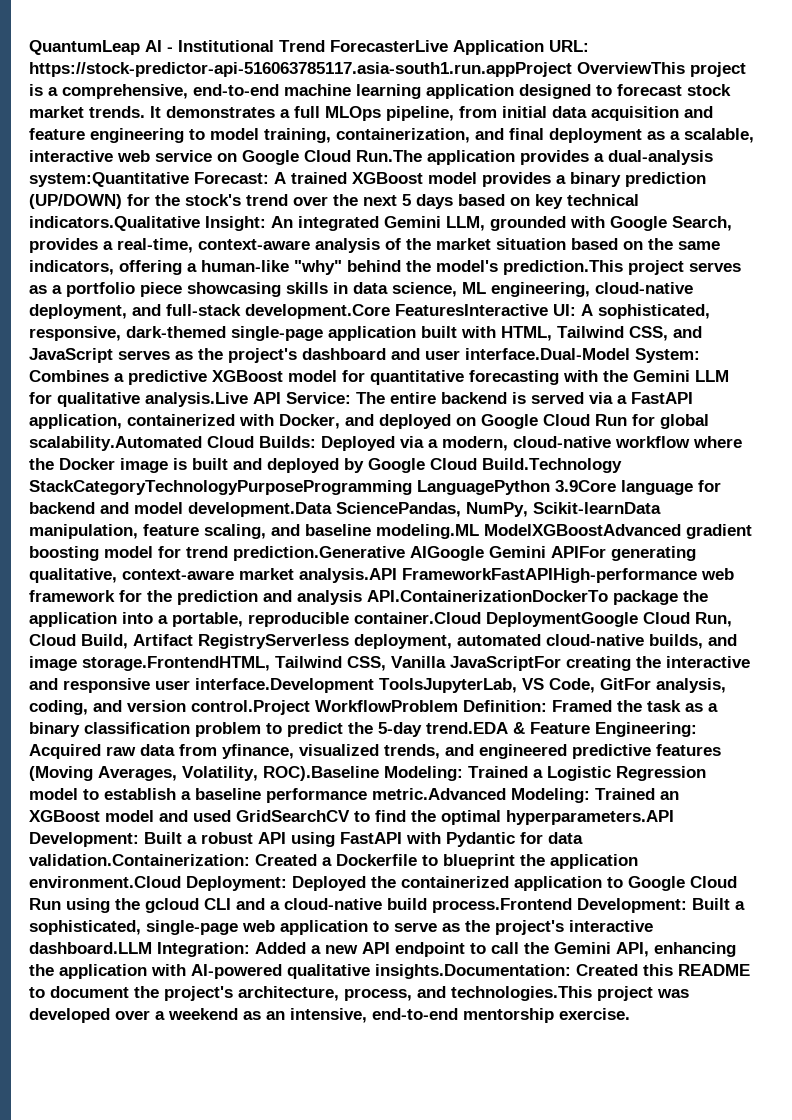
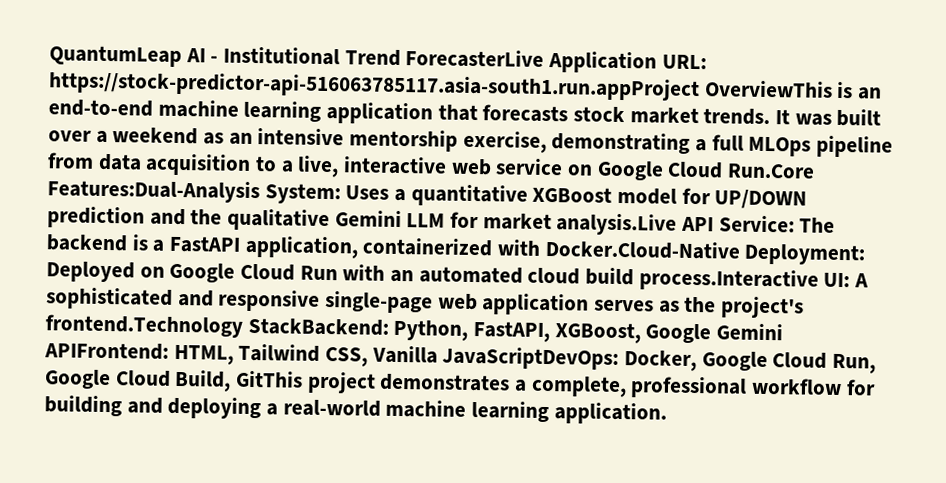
[690,62,746,77] [29,84,188,99] project is a comprehensive, -> [836,81,883,100] is an
[519,84,682,99] designed to forecast -> [437,104,569,123] that forecasts
[166,106,713,121] [29,128,754,143] demonstrates a full MLOps pipeline, from initial data acquisition and feature engineering to model training, containerization, and final deployment as a scalable, -> [794,108,882,127] [48,127,894,158] [47,152,340,178] was built over a weekend as an intensive mentorship exercise, demonstrating a full MLOps pipeline from data acquisition to a live,
[356,150,713,165] [29,172,706,187] [29,194,639,209] [29,216,732,231] [29,238,720,253] [29,260,741,275] [29,282,693,297] [29,304,710,319] [29,326,702,341] [29,348,700,363] [29,370,628,385] Run.The application provides a dual-analysis system:Quantitative Forecast: A trained XGBoost model provides a binary prediction (UP/DOWN) for the stock's trend over the next 5 days based on key technical indicators.Qualitative Insight: An integrated Gemini LLM, grounded with Google Search, provides a real-time, context-aware analysis of the market situation based on the same indicators, offering a human-like "why" behind the model's prediction.This project serves as a portfolio piece showcasing skills in data science, ML engineering, cloud-native deployment, and full-stack development.Core FeaturesInteractive UI: A sophisticated, responsive, dark-themed single-page application built with HTML, Tailwind CSS, and JavaScript serves as the project's dashboard and user interface.Dual-Model System: Combines a predictive XGBoost model for quantitative forecasting with the -> [727,163,816,179] [47,179,808,210] [47,206,331,232] Run.Core Features:Dual-Analysis System: Uses a quantitative XGBoost model for UP/DOWN prediction and the qualitative
[57,392,140,407] qualitative -> [482,213,552,231] market
[390,392,436,404] entire -> (836, 225) none
[531,392,613,404] served via -> (149, 242) none
[279,414,451,429] Docker, and deployed -> [544,239,866,266] [46,261,135,283] Docker.Cloud-Native Deployment: Deployed
[632,414,709,429] [29,436,742,451] [29,458,622,473] [29,480,721,495] [29,502,661,517] [29,524,752,539] [29,546,696,561] [29,568,734,583] [29,590,708,605] [29,612,732,627] [29,634,737,649] [29,656,750,671] [29,678,726,693] [29,700,718,715] [29,722,697,737] [29,744,721,759] [29,766,706,781] [29,788,679,803] [29,810,674,825] [29,832,583,847] [29,854,638,869] [29,876,737,891] [29,898,745,913] [29,920,653,935] [29,942,736,957] [29,964,750,979] [29,986,689,1001] [29,1008,630,1023] for global scalability.Automated Cloud Builds: Deployed via a modern, cloud-native workflow where the Docker image is built and deployed by Google Cloud Build.Technology StackCategoryTechnologyPurposeProgramming LanguagePython 3.9Core language for backend and model development.Data SciencePandas, NumPy, Scikit-learnData manipulation, feature scaling, and baseline modeling.ML ModelXGBoostAdvanced gradient boosting model for trend prediction.Generative AIGoogle Gemini APIFor generating qualitative, context-aware market analysis.API FrameworkFastAPIHigh-performance web framework for the prediction and analysis API.ContainerizationDockerTo package the application into a portable, reproducible container.Cloud DeploymentGoogle Cloud Run, Cloud Build, Artifact RegistryServerless deployment, automated cloud-native builds, and image storage.FrontendHTML, Tailwind CSS, Vanilla JavaScriptFor creating the interactive and responsive user interface.Development ToolsJupyterLab, VS Code, GitFor analysis, coding, and version control.Project WorkflowProblem Definition: Framed the task as a binary classification problem to predict the 5-day trend.EDA & Feature Engineering: Acquired raw data from yfinance, visualized trends, and engineered predictive features (Moving Averages, Volatility, ROC).Baseline Modeling: Trained a Logistic Regression model to establish a baseline performance metric.Advanced Modeling: Trained an XGBoost model and used GridSearchCV to find the optimal hyperparameters.API Development: Built a robust API using FastAPI with Pydantic for data validation.Containerization: Created a Dockerfile to blueprint the application environment.Cloud Deployment: Deployed the containerized application to Google Cloud Run using the gcloud CLI and a cloud-native build process.Frontend Development: Built a sophisticated, single-page web application to serve as the project's interactive dashboard.LLM Integration: Added a new API endpoint to call the Gemini API, enhancing the application with AI-powered qualitative insights.Documentation: Created this README to document the project's architecture, process, and technologies.This project was developed over a weekend as an intensive, end-to-end mentorship exercise. -> [342,264,870,292] [46,287,805,319] [45,314,784,344] [44,342,877,374] [44,369,876,399] [44,395,667,425] with an automated cloud build process.Interactive UI: A sophisticated and responsive single-page web application serves as the project's frontend.Technology StackBackend: Python, FastAPI, XGBoost, Google Gemini APIFrontend: HTML, Tailwind CSS, Vanilla JavaScriptDevOps: Docker, Google Cloud Run, Google Cloud Build, GitThis project demonstrates a complete, professional workflow for building and deploying a real-world machine learning application.

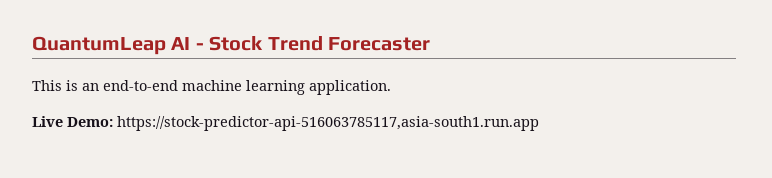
[223,46,707,74] [48,71,833,102] Institutional Trend ForecasterLive Application URL: https://stock-predictor-api-516063785117.asia-south1.run.appProject OverviewThis -> [209,36,430,51] [32,80,62,91] Stock Trend Forecaster // This
[326,101,882,127] [48,127,894,158] [47,152,816,181] [47,179,808,210] [47,206,836,236] [46,234,866,266] [46,261,870,292] [46,287,805,319] [45,314,784,344] [44,342,877,374] [44,369,876,399] [44,395,667,425] application that forecasts stock market trends. It was built over a weekend as an intensive mentorship exercise, demonstrating a full MLOps pipeline from data acquisition to a live, interactive web service on Google Cloud Run.Core Features:Dual-Analysis System: Uses a quantitative XGBoost model for UP/DOWN prediction and the qualitative Gemini LLM for market analysis.Live API Service: The backend is a FastAPI application, containerized with Docker.Cloud-Native Deployment: Deployed on Google Cloud Run with an automated cloud build process.Interactive UI: A sophisticated and responsive single-page web application serves as the project's frontend.Technology StackBackend: Python, FastAPI, XGBoost, Google Gemini APIFrontend: HTML, Tailwind CSS, Vanilla JavaScriptDevOps: Docker, Google Cloud Run, Google Cloud Build, GitThis project demonstrates a complete, professional workflow for building and deploying a real-world machine learning application. -> [309,80,391,95] [32,116,539,131] application. // Live Demo: https://stock-predictor-api-516063785117,asia-south1.run.app

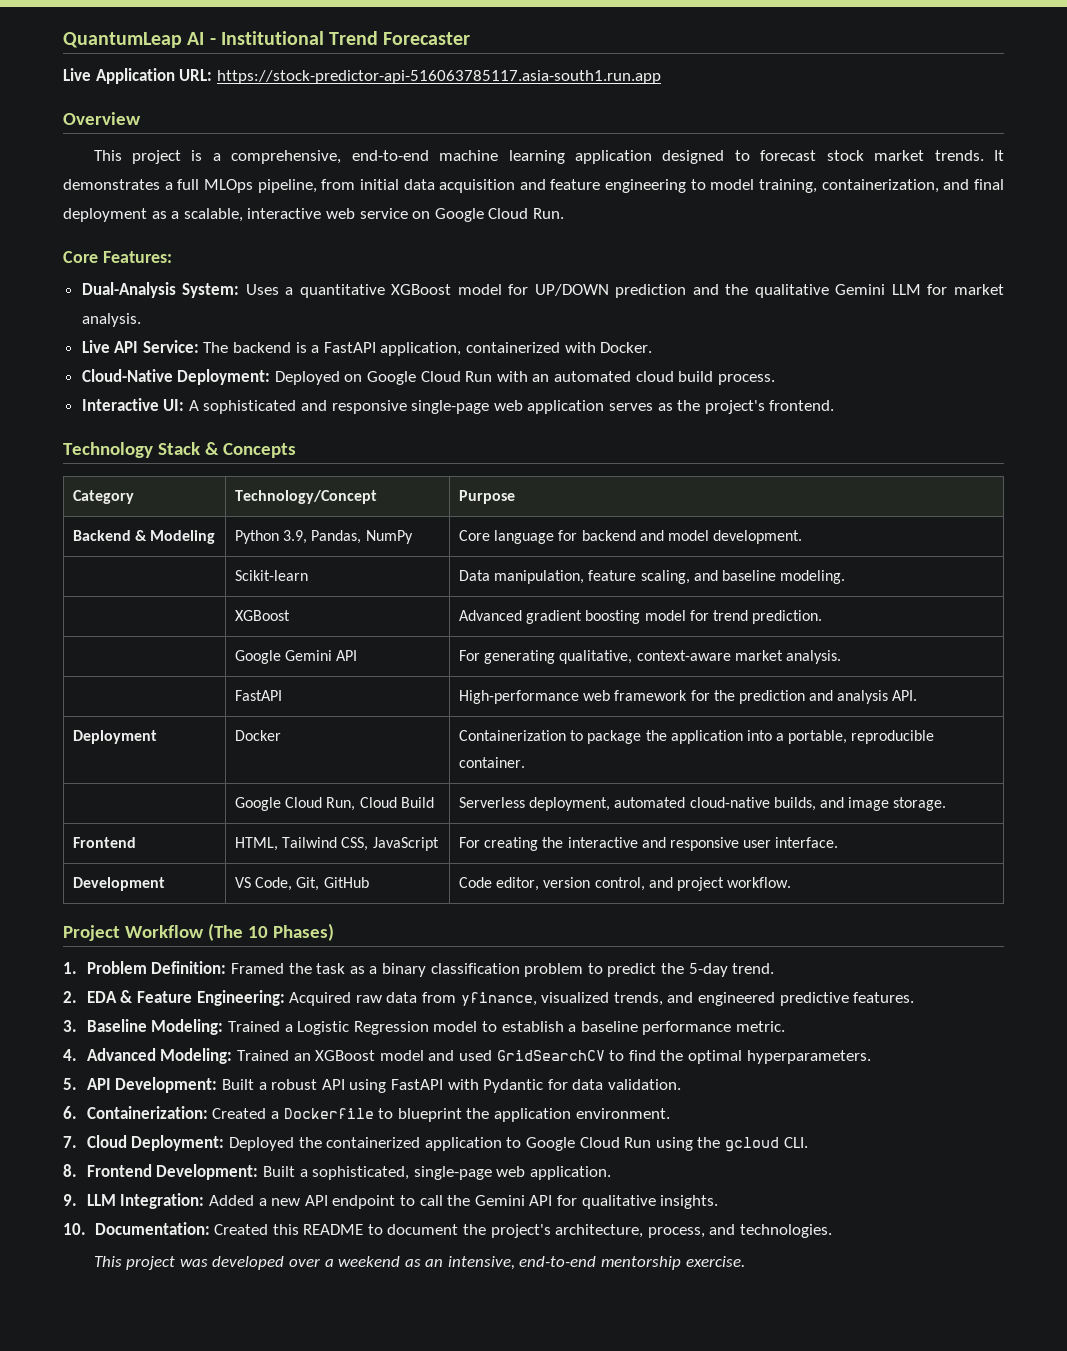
[209,36,264,51] Stock -> [220,31,324,45] Institutional
[32,80,391,95] [32,116,539,131] This is an end-to-end machine learning application. // Live Demo: https://stock-predictor-api-516063785117,asia-south1.run.app -> [63,68,661,84] [63,112,141,125] [93,150,1004,164] [63,179,1004,193] [63,208,564,222] [63,251,172,263] [81,282,1004,298] [81,313,141,327] [81,340,653,356] [81,369,775,385] [81,398,835,414] [63,442,296,458] [72,490,134,504] [234,490,377,504] [458,490,515,504] [72,530,216,544] [234,530,413,544] [458,530,803,544] [234,570,308,581] [458,570,846,584] [234,610,290,621] [458,610,823,624] [234,650,358,664] [458,650,841,664] [234,690,282,701] [458,690,918,704] [72,730,157,744] [234,730,281,741] [458,730,935,744] [458,757,525,768] [234,797,434,811] [458,797,947,811] [72,837,136,848] [234,837,439,851] [458,837,839,851] [72,877,165,891] [234,877,369,891] [458,877,792,891] [63,923,334,941] [63,961,775,977] [63,990,915,1006] [63,1019,785,1035] [63,1048,871,1064] [63,1077,681,1093] [63,1106,670,1122] [63,1135,808,1152] [63,1164,612,1180] [63,1193,719,1209] [63,1222,832,1238] [93,1256,745,1270] Live Application URL: https://stock-predictor-api-516063785117.asia-south1.run.app // Overview // This project is a comprehensive, end-to-end machine learning application designed to forecast stock market trends. It demonstrates a full MLOps pipeline, from initial data acquisition and feature engineering to model training, containerization, and final deployment as a scalable, interactive web service on Google Cloud Run. // Core Features: // Dual-Analysis System: Uses a quantitative XGBoost model for UP/DOWN prediction and the qualitative Gemini LLM for market analysis. // Live API Service: The backend is a FastAPI application, containerized with Docker. // Cloud-Native Deployment: Deployed on Google Cloud Run with an automated cloud build process. // Interactive UI: A sophisticated and responsive single-page web application serves as the project's frontend. // Technology Stack & Concepts // Category | Technology/Concept | Purpose // Backend & Modeling | Python 3.9, Pandas, NumPy | Core language for backend and model development. // | Scikit-learn | Data manipulation, feature scaling, and baseline modeling. // | XGBoost | Advanced gradient boosting model for trend prediction. // | Google Gemini API | For generating qualitative, context-aware market analysis. // | FastAPI | High-performance web framework for the prediction and analysis API. // Deployment | Docker | Containerization to package the application into a portable, reproducible container. // | Google Cloud Run, Cloud Build | Serverless deployment, automated cloud-native builds, and image storage. // Frontend | HTML, Tailwind CSS, JavaScript | For creating the interactive and responsive user interface. // Development | VS Code, Git, GitHub | Code editor, version control, and project workflow. // Project Workflow (The 10 Phases) // 1. Problem Definition: Framed the task as a binary classification problem to predict the 5-day trend. // 2. EDA & Feature Engineering: Acquired raw data from yfinance, visualized trends, and engineered predictive features. // 3. Baseline Modeling: Trained a Logistic Regression model to establish a baseline performance metric. // 4. Advanced Modeling: Trained an XGBoost model and used GridSearchCV to find the optimal hyperparameters. // 5. API Development: Built a robust API using FastAPI with Pydantic for data validation. // 6. Containerization: Created a Dockerfile to blueprint the application environment. // 7. Cloud Deployment: Deployed the containerized application to Google Cloud Run using the gcloud CLI. // 8. Frontend Development: Built a sophisticated, single-page web application. // 9. LLM Integration: Added a new API endpoint to call the Gemini API for qualitative insights. // 10. Documentation: Created this README to document the project's architecture, process, and technologies. // This project was developed over a weekend as an intensive, end-to-end mentorship exercise.

